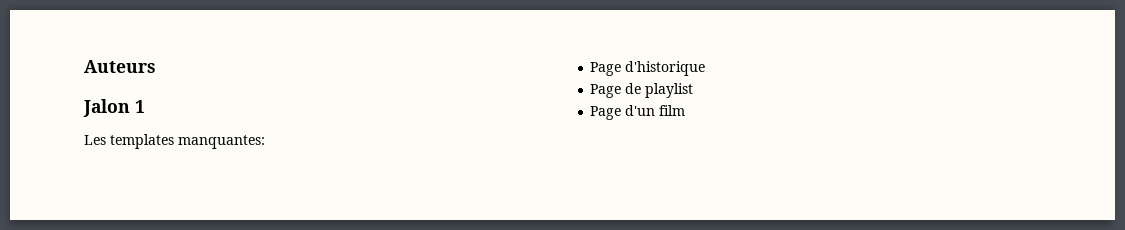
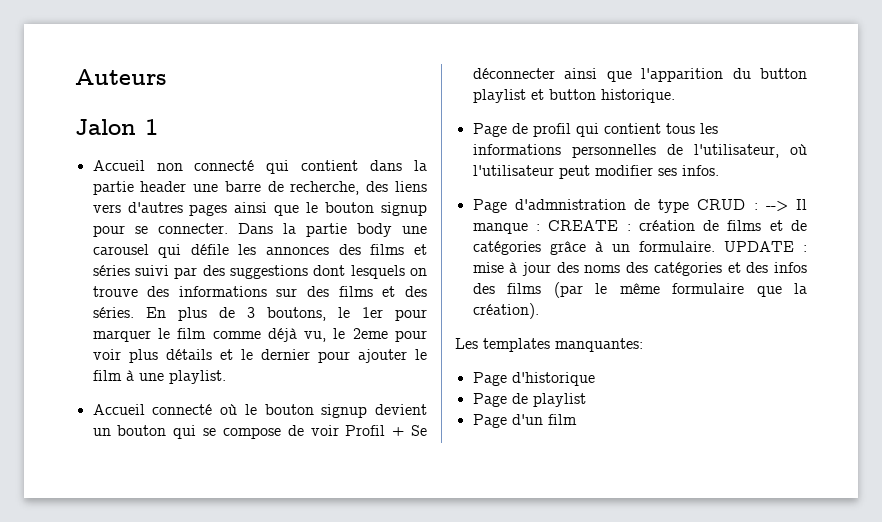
(145, 106) none -> [92,160,427,174] [92,181,427,195] [92,202,427,216] [92,223,427,237] [92,244,427,258] [92,265,427,279] [92,286,427,297] [92,307,428,321] [92,328,428,342] [92,349,428,363] [92,370,226,384] [92,404,427,418] [92,425,427,439] [472,68,807,82] [472,89,675,103] [472,123,718,137] [472,144,807,158] [472,165,719,179] [472,199,807,213] [472,220,807,234] [472,241,807,255] [472,262,807,276] [472,282,807,298] [472,303,539,319] // Accueil non connecté qui contient dans la partie header une barre de recherche, des liens vers d'autres pages ainsi que le bouton signup pour se connecter. Dans la partie body une carousel qui défile les annonces des films et séries suivi par des suggestions dont lesquels on trouve des informations sur des films et des séries. En plus de 3 boutons, le 1er pour marquer le film comme déjà vu, le 2eme pour voir plus détails et le dernier pour ajouter le film à une playlist. // Accueil connecté où le bouton signup devient un bouton qui se compose de voir Profil + Se déconnecter ainsi que l'apparition du button playlist et button historique. // Page de profil qui contient tous les informations personnelles de l'utilisateur, où l'utilisateur peut modifier ses infos. // Page d'admnistration de type CRUD : --> Il manque : CREATE : création de films et de catégories grâce à un formulaire. UPDATE : mise à jour des noms des catégories et des infos des films (par le même formulaire que la création).

